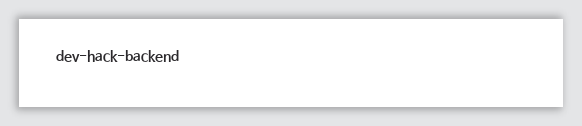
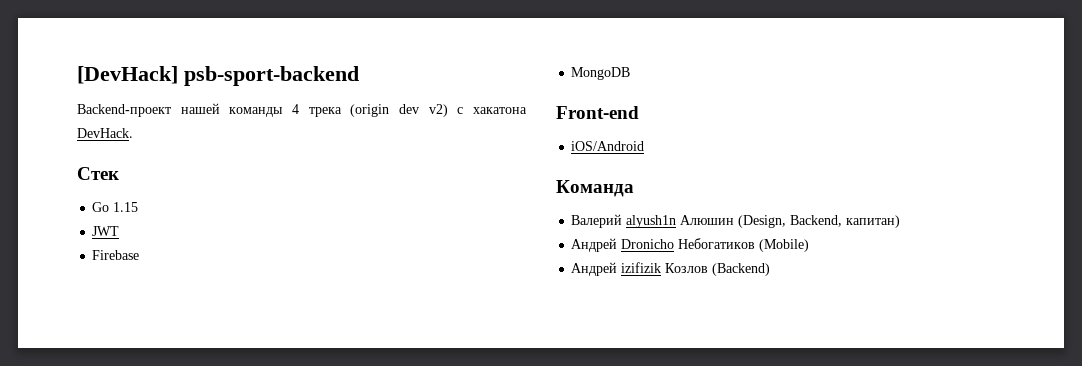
[56,50,179,62] dev-hack-backend -> [77,66,359,86] [77,103,527,117] [77,128,133,138] [77,167,119,180] [92,202,139,212] [92,226,120,236] [92,250,140,260] [571,67,631,80] [556,106,639,119] [571,141,645,151] [556,180,634,197] [571,214,901,228] [571,238,810,252] [571,262,771,276] [DevHack] psb-sport-backend // Backend-проект нашей команды 4 трека (origin dev v2) с хакатона DevHack. // Стек // Go 1.15 // JWT // Firebase // MongoDB // Front-end // iOS/Android // Команда // Валерий alyush1n Алюшин (Design, Backend, капитан) // Андрей Dronicho Небогатиков (Mobile) // Андрей izifizik Козлов (Backend)

